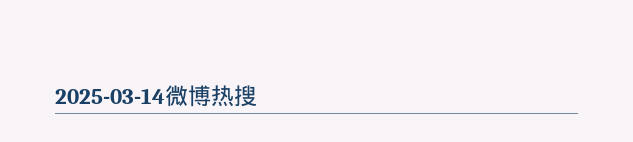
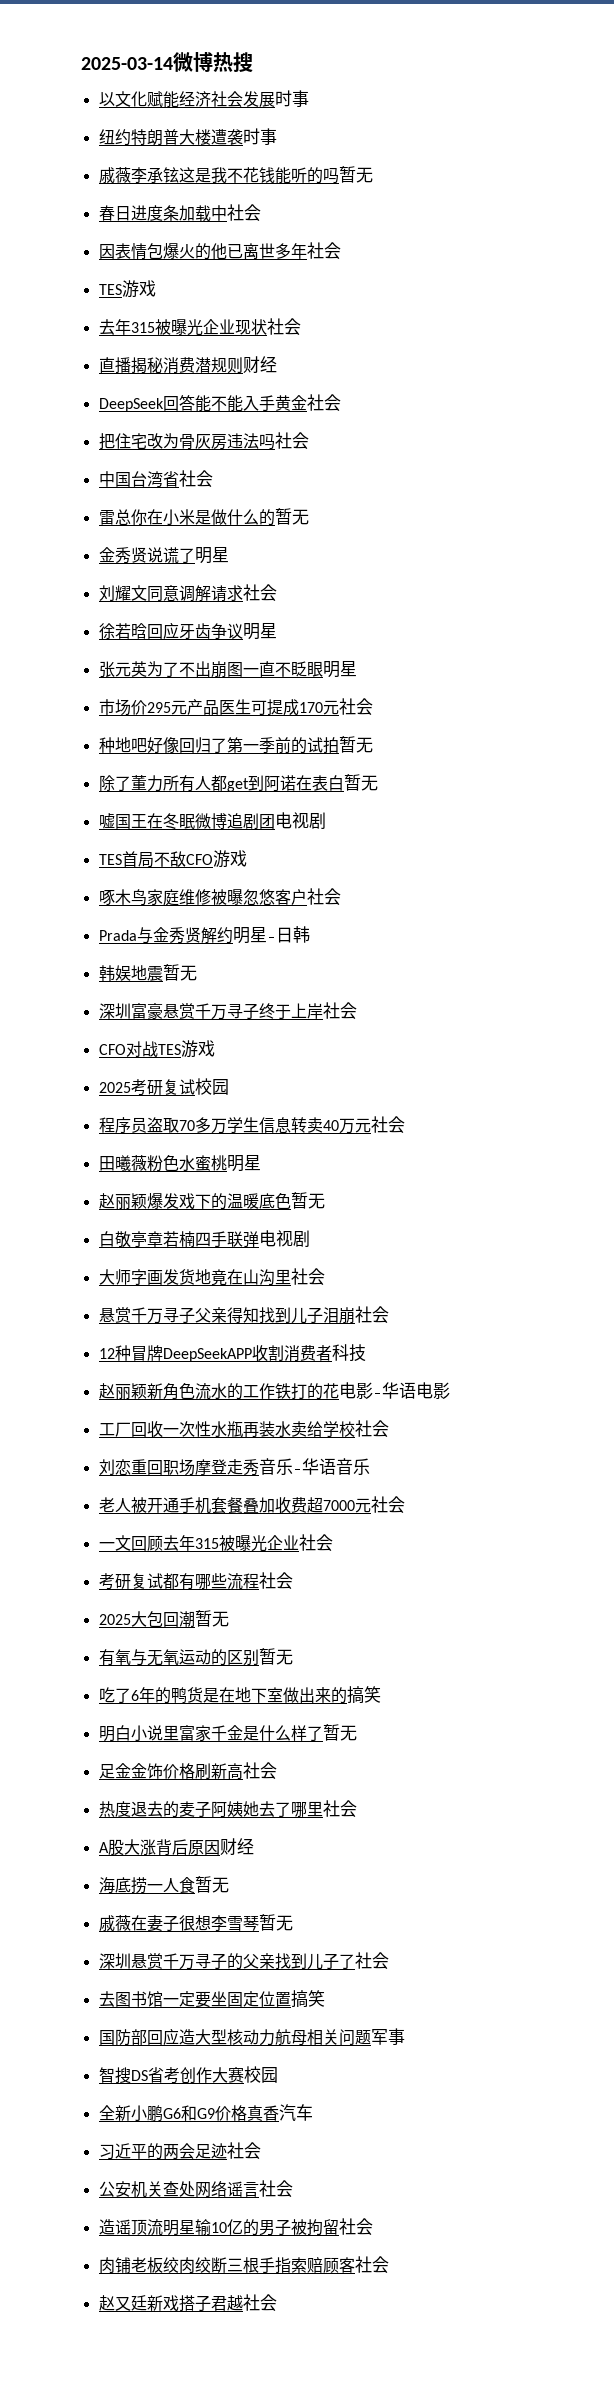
(257, 96) none -> [98,90,309,108] [98,128,277,146] [98,166,373,184] [98,204,261,222] [98,242,341,260] [98,280,156,298] [98,318,301,336] [98,356,277,374] [98,394,341,412] [98,432,309,450] [98,470,213,487] [98,508,309,526] [98,546,229,564] [98,584,277,602] [98,622,277,640] [98,660,357,678] [98,698,373,716] [98,736,373,754] [98,774,378,792] [98,812,326,830] [98,850,247,868] [98,888,341,906] [98,926,310,944] [98,964,197,982] [98,1002,357,1020] [98,1040,215,1058] [98,1078,229,1096] [98,1116,405,1134] [98,1154,261,1172] [98,1192,325,1210] [98,1230,310,1248] [98,1268,325,1286] [98,1306,389,1324] [98,1344,366,1362] [98,1382,450,1400] [98,1420,389,1438] [98,1458,370,1476] [98,1496,405,1514] [98,1534,333,1552] [98,1572,293,1590] [98,1610,229,1628] [98,1648,293,1666] [98,1686,381,1704] [98,1724,357,1742] [98,1762,277,1780] [98,1800,357,1818] [98,1838,254,1856] [98,1876,229,1894] [98,1914,293,1932] [98,1952,389,1970] [98,1990,325,2008] [98,2028,405,2046] [98,2066,278,2084] [98,2104,313,2122] [98,2142,261,2160] [98,2180,293,2198] [98,2218,373,2236] [98,2256,389,2274] [98,2294,277,2312] // 以文化赋能经济社会发展时事 // 纽约特朗普大楼遭袭时事 // 戚薇李承铉这是我不花钱能听的吗暂无 // 春日进度条加载中社会 // 因表情包爆火的他已离世多年社会 // TES游戏 // 去年315被曝光企业现状社会 // 直播揭秘消费潜规则财经 // DeepSeek回答能不能入手黄金社会 // 把住宅改为骨灰房违法吗社会 // 中国台湾省社会 // 雷总你在小米是做什么的暂无 // 金秀贤说谎了明星 // 刘耀文同意调解请求社会 // 徐若晗回应牙齿争议明星 // 张元英为了不出崩图一直不眨眼明星 // 市场价295元产品医生可提成170元社会 // 种地吧好像回归了第一季前的试拍暂无 // 除了董力所有人都get到阿诺在表白暂无 // 嘘国王在冬眠微博追剧团电视剧 // TES首局不敌CFO游戏 // 啄木鸟家庭维修被曝忽悠客户社会 // Prada与金秀贤解约明星-日韩 // 韩娱地震暂无 // 深圳富豪悬赏千万寻子终于上岸社会 // CFO对战TES游戏 // 2025考研复试校园 // 程序员盗取70多万学生信息转卖40万元社会 // 田曦薇粉色水蜜桃明星 // 赵丽颖爆发戏下的温暖底色暂无 // 白敬亭章若楠四手联弹电视剧 // 大师字画发货地竟在山沟里社会 // 悬赏千万寻子父亲得知找到儿子泪崩社会 // 12种冒牌DeepSeekAPP收割消费者科技 // 赵丽颖新角色流水的工作铁打的花电影-华语电影 // 工厂回收一次性水瓶再装水卖给学校社会 // 刘恋重回职场摩登走秀音乐-华语音乐 // 老人被开通手机套餐叠加收费超7000元社会 // 一文回顾去年315被曝光企业社会 // 考研复试都有哪些流程社会 // 2025大包回潮暂无 // 有氧与无氧运动的区别暂无 // 吃了6年的鸭货是在地下室做出来的搞笑 // 明白小说里富家千金是什么样了暂无 // 足金金饰价格刷新高社会 // 热度退去的麦子阿姨她去了哪里社会 // A股大涨背后原因财经 // 海底捞一人食暂无 // 戚薇在妻子很想李雪琴暂无 // 深圳悬赏千万寻子的父亲找到儿子了社会 // 去图书馆一定要坐固定位置搞笑 // 国防部回应造大型核动力航母相关问题军事 // 智搜DS省考创作大赛校园 // 全新小鹏G6和G9价格真香汽车 // 习近平的两会足迹社会 // 公安机关查处网络谣言社会 // 造谣顶流明星输10亿的男子被拘留社会 // 肉铺老板绞肉绞断三根手指索赔顾客社会 // 赵又廷新戏搭子君越社会

